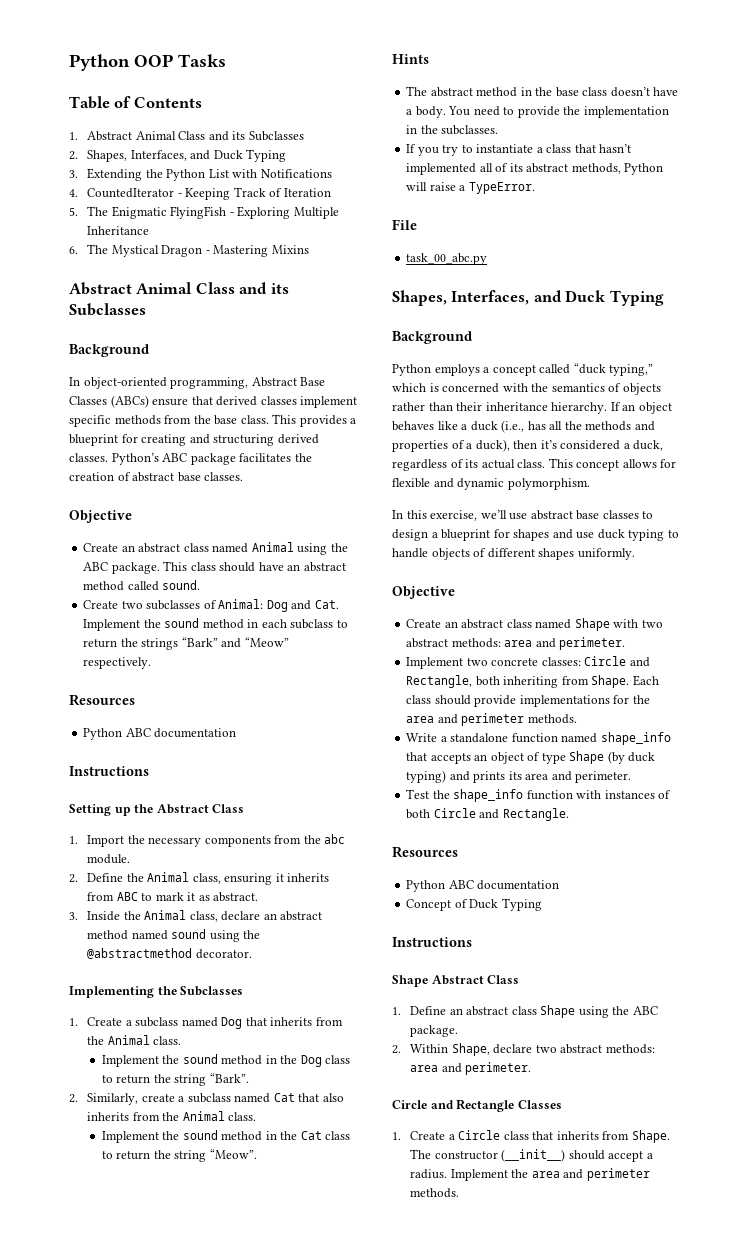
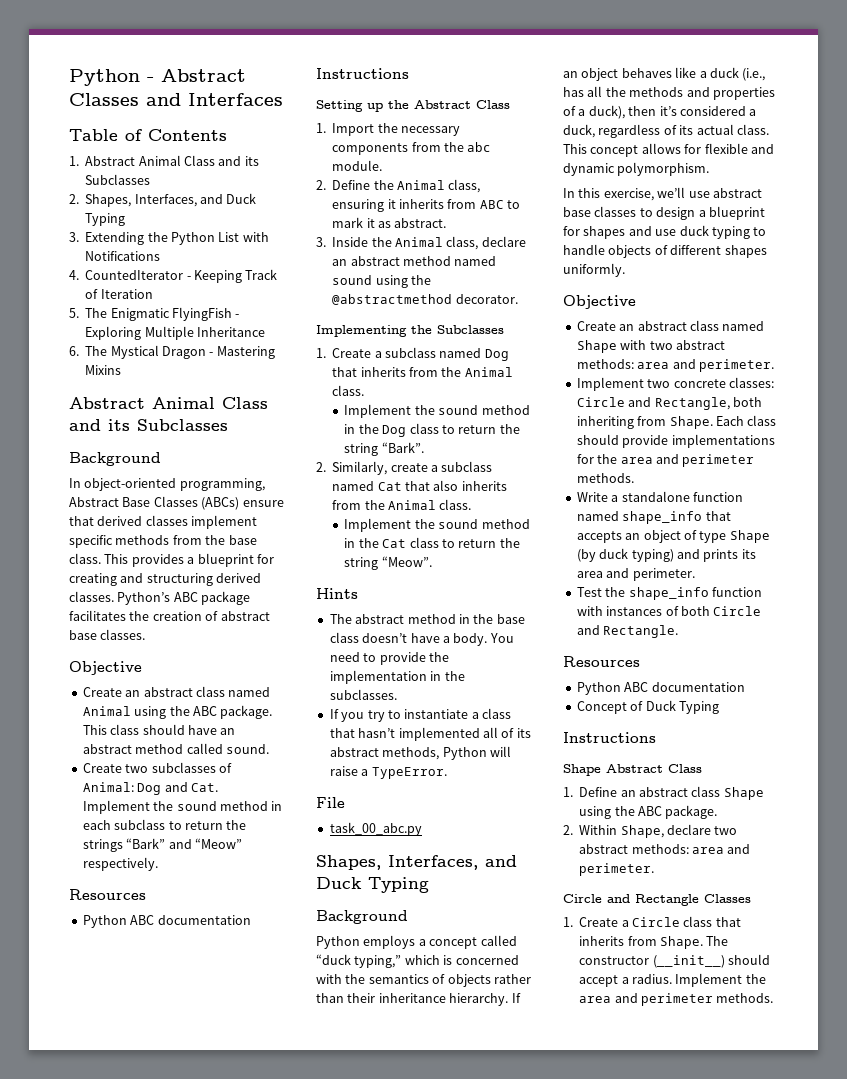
[69,54,226,71] Python OOP Tasks -> [69,69,246,86] [69,93,283,106] Python - Abstract Classes and Interfaces

